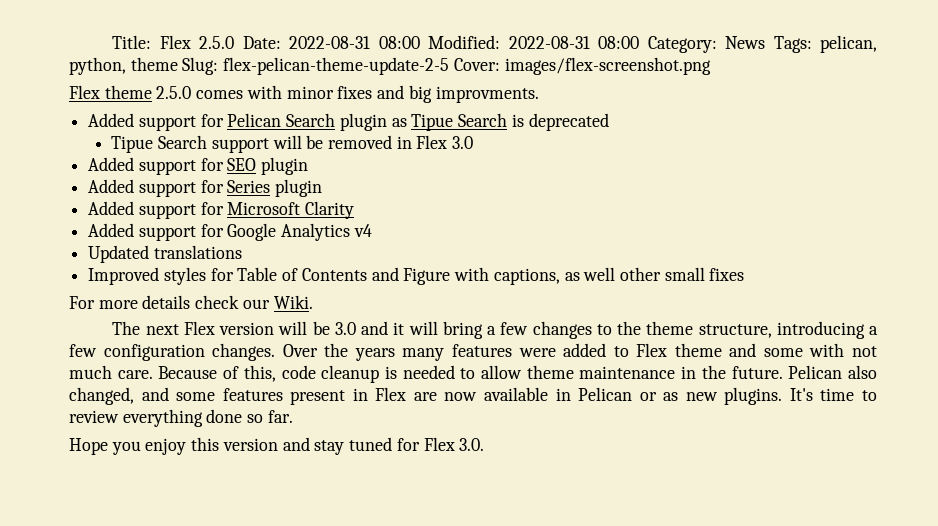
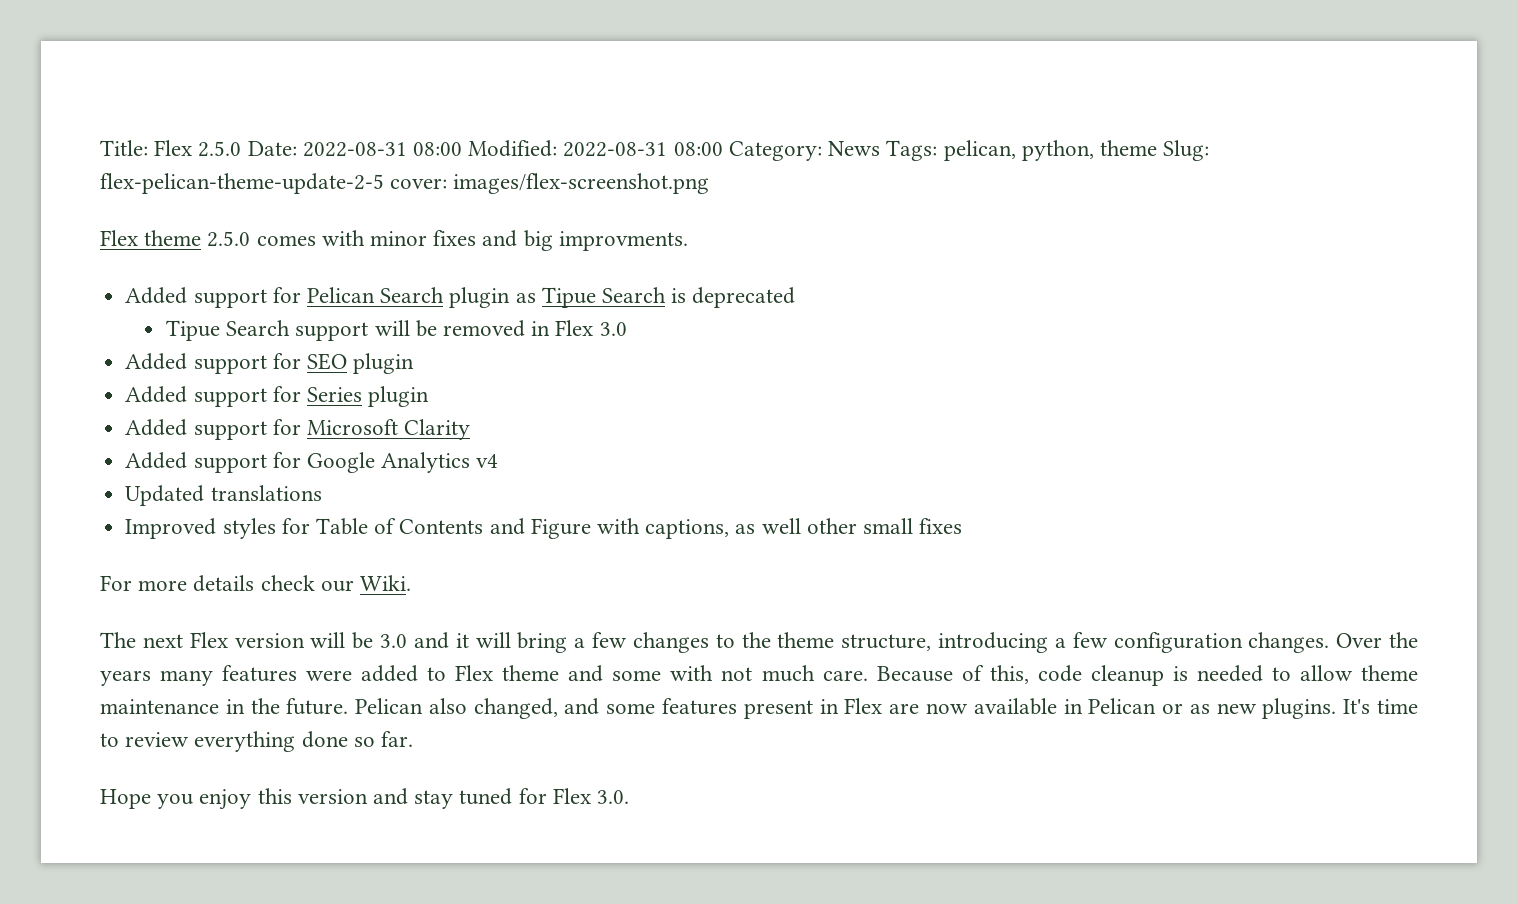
[453,58,500,71] Cover: -> [390,178,448,189] cover:

